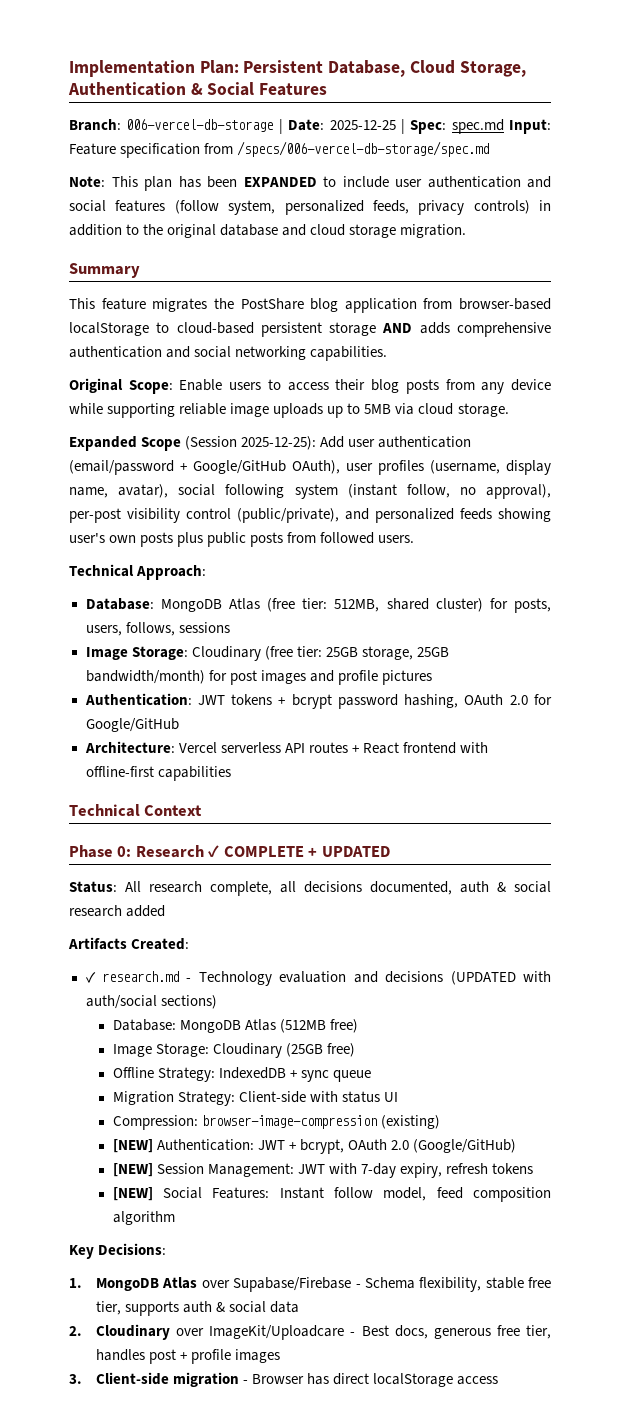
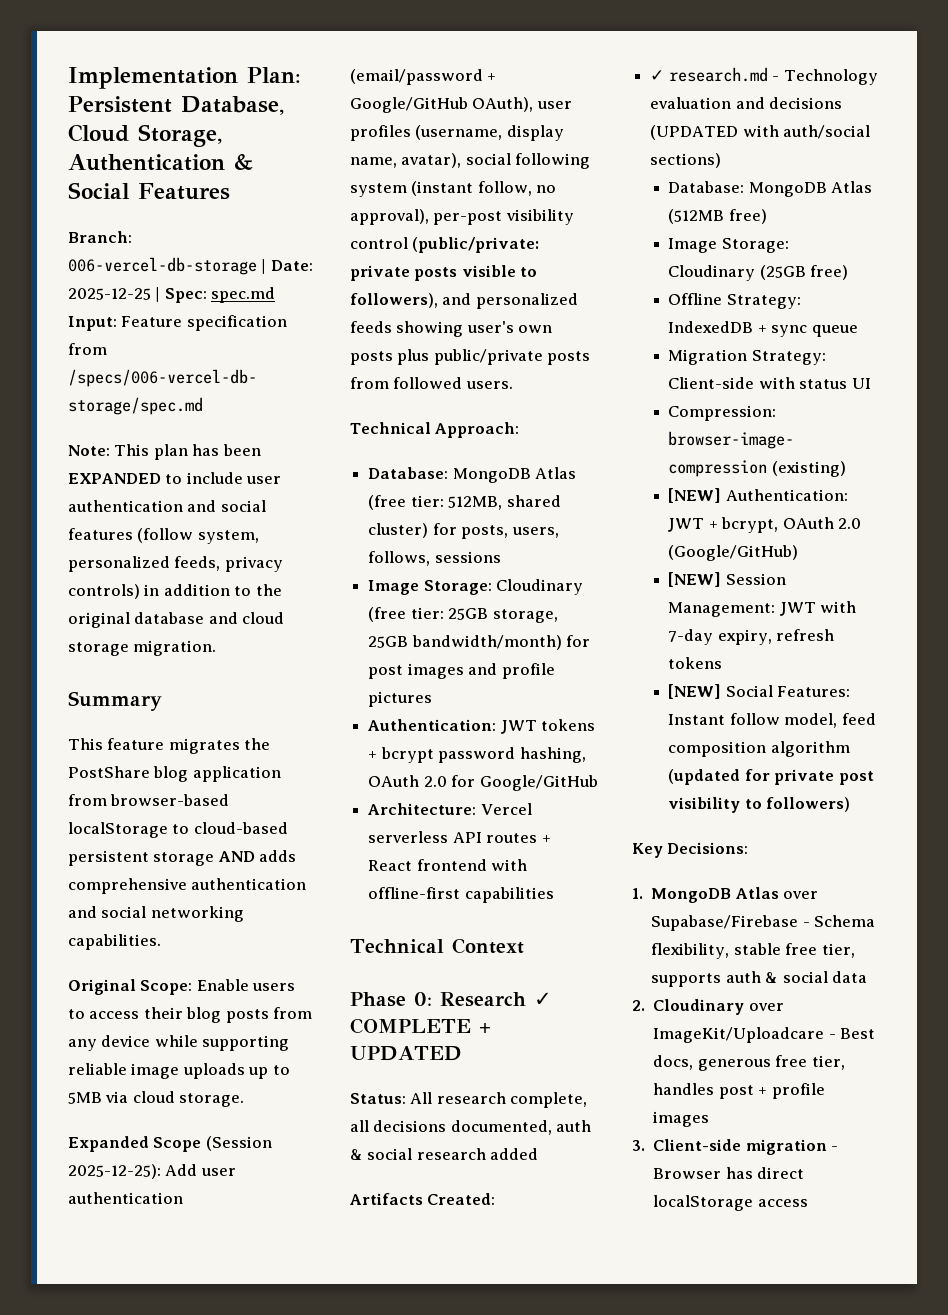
[237,508,339,523] (public/private), -> [412,237,540,253] [350,265,538,281] [350,293,438,308] (public/private: private posts visible to followers),
[207,532,247,547] public -> [433,349,543,365] public/private
(175, 1218) none -> [668,769,874,785] [668,797,851,813] (updated for private post visibility to followers)

